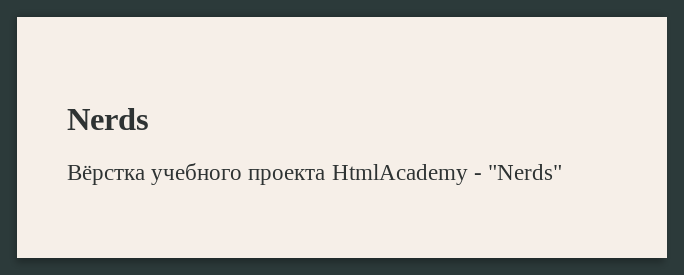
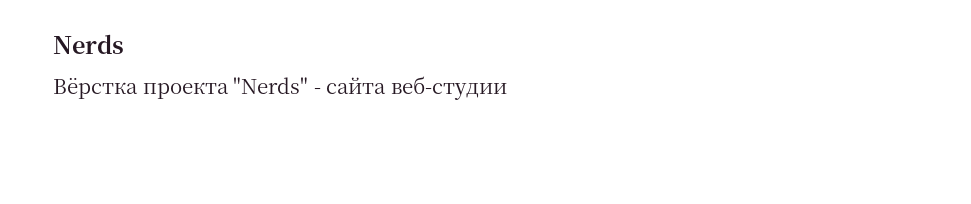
[151,163,563,185] учебного проекта HtmlAcademy - "Nerds" -> [142,76,507,100] проекта "Nerds" - сайта веб-студии

